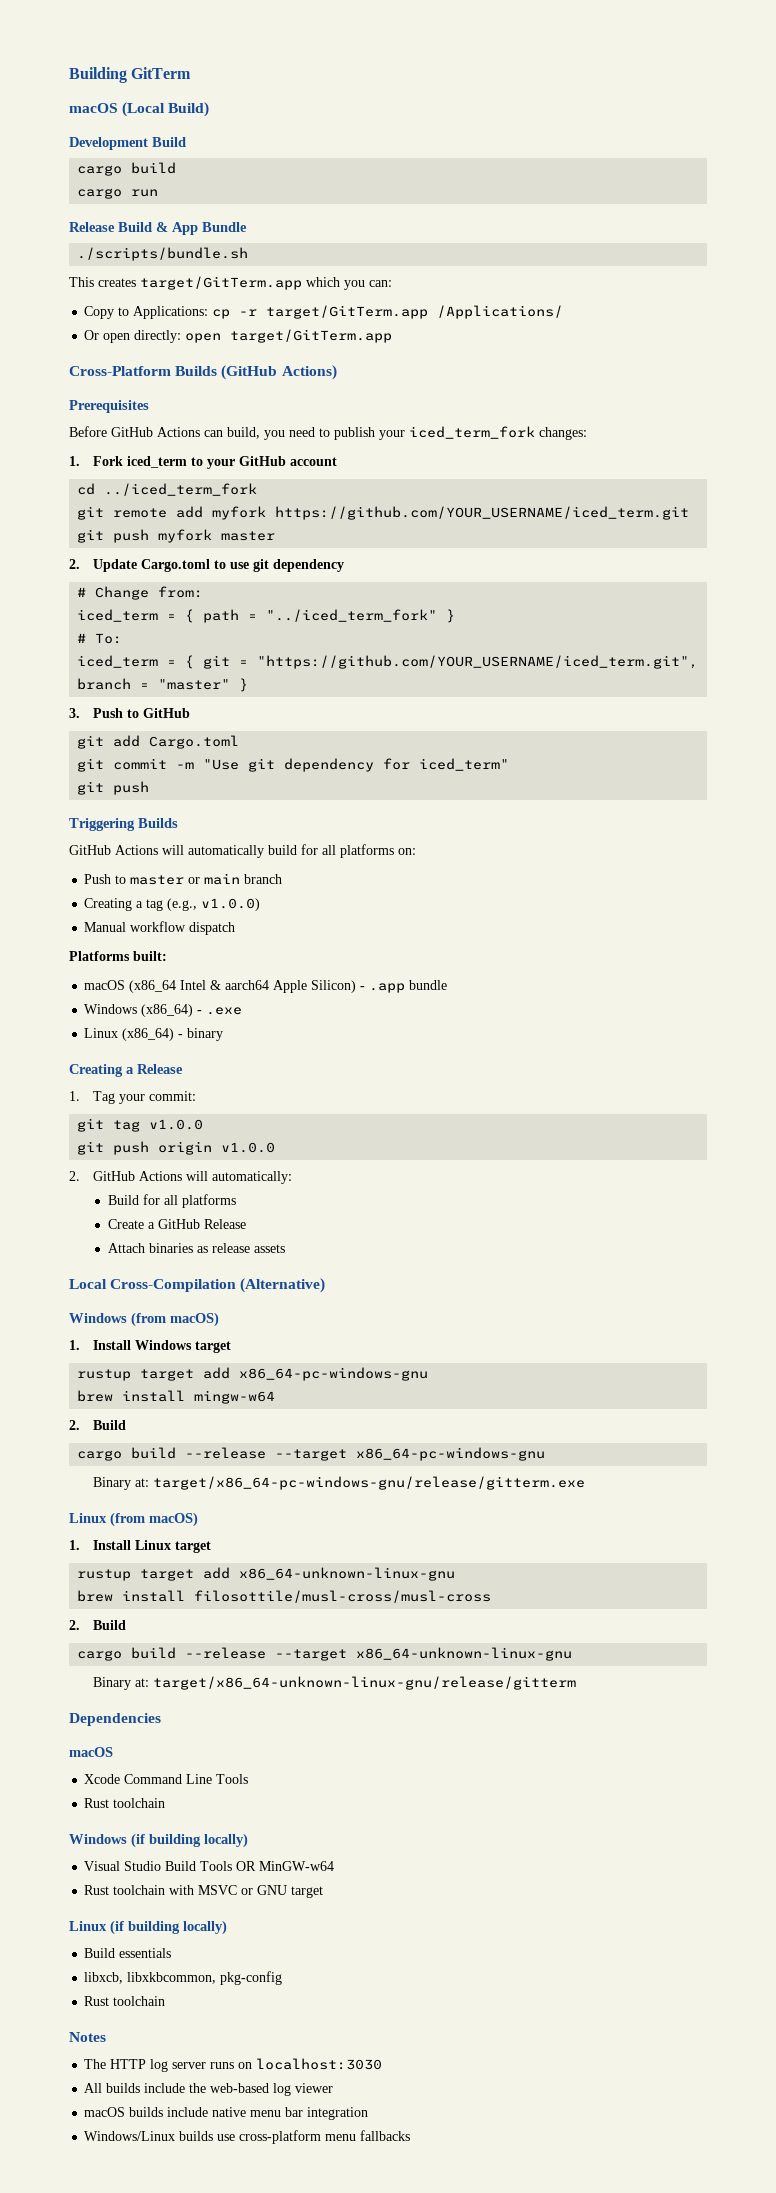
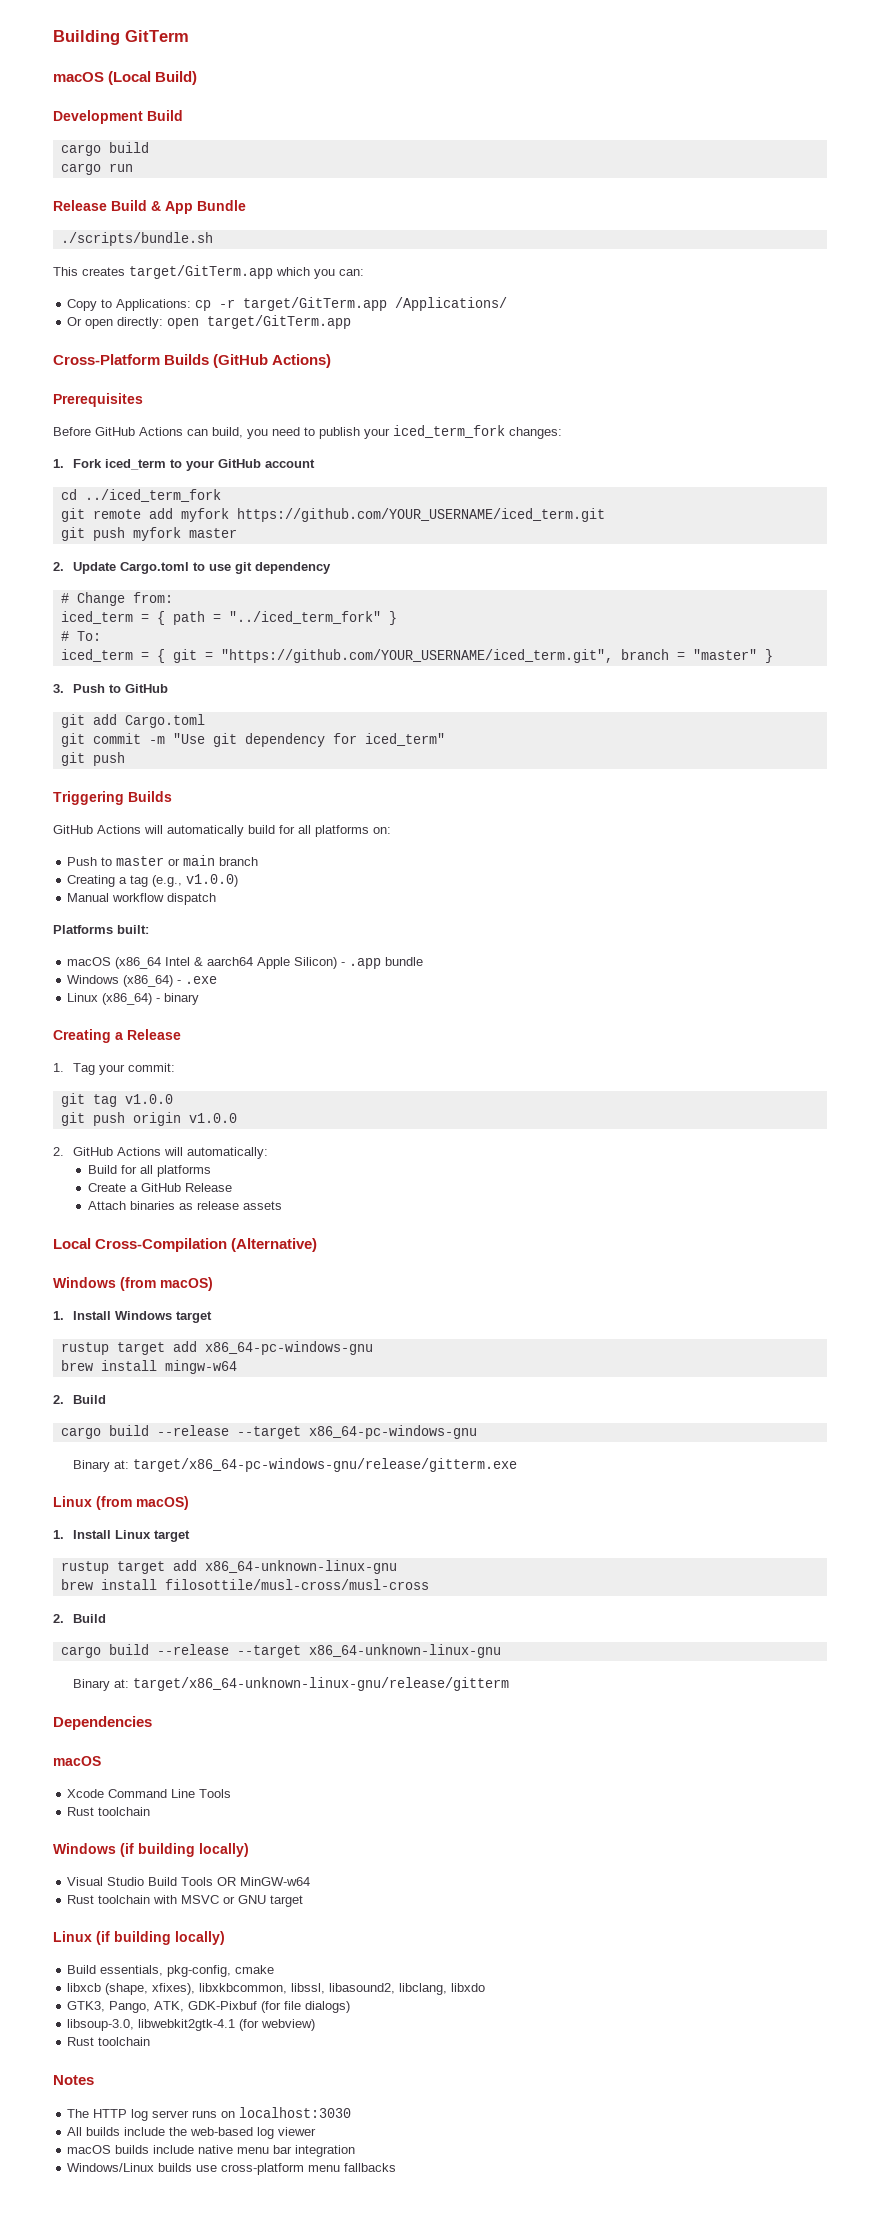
[119,1948,172,1958] [84,1971,283,1985] essentials // libxcb, libxkbcommon, pkg-config -> [100,1965,275,1977] [67,1983,486,1995] [67,2001,351,2013] [67,2019,316,2031] essentials, pkg-config, cmake // libxcb (shape, xfixes), libxkbcommon, libssl, libasound2, libclang, libxdo // GTK3, Pango, ATK, GDK-Pixbuf (for file dialogs) // libsoup-3.0, libwebkit2gtk-4.1 (for webview)

